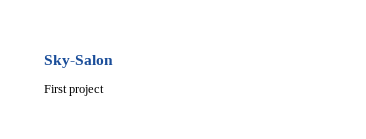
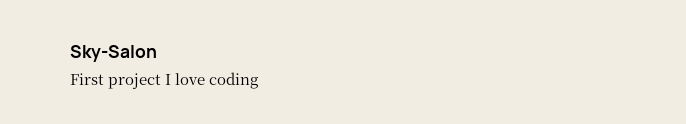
(105, 90) none -> [165,72,260,89] I love coding

